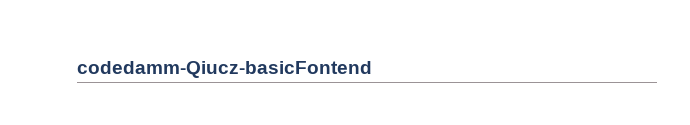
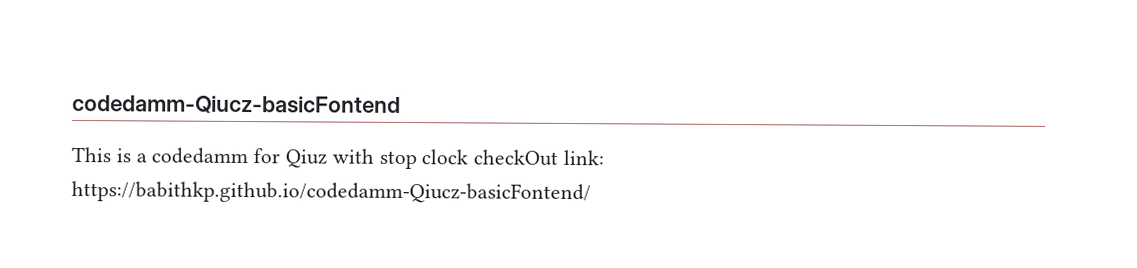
(372, 69) none -> [71,146,605,170] [71,180,591,205] // This is a codedamm for Qiuz with stop clock checkOut link: https://babithkp.github.io/codedamm-Qiucz-basicFontend/

